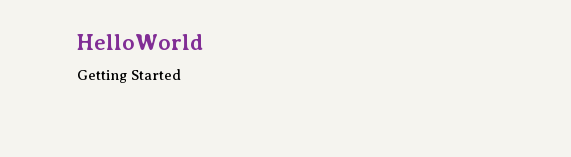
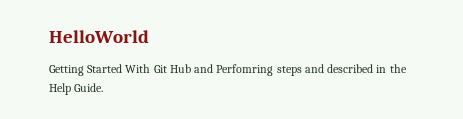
(181, 74) none -> [125,64,407,76] [49,83,104,95] With Git Hub and Perfomring steps and described in the Help Guide.

